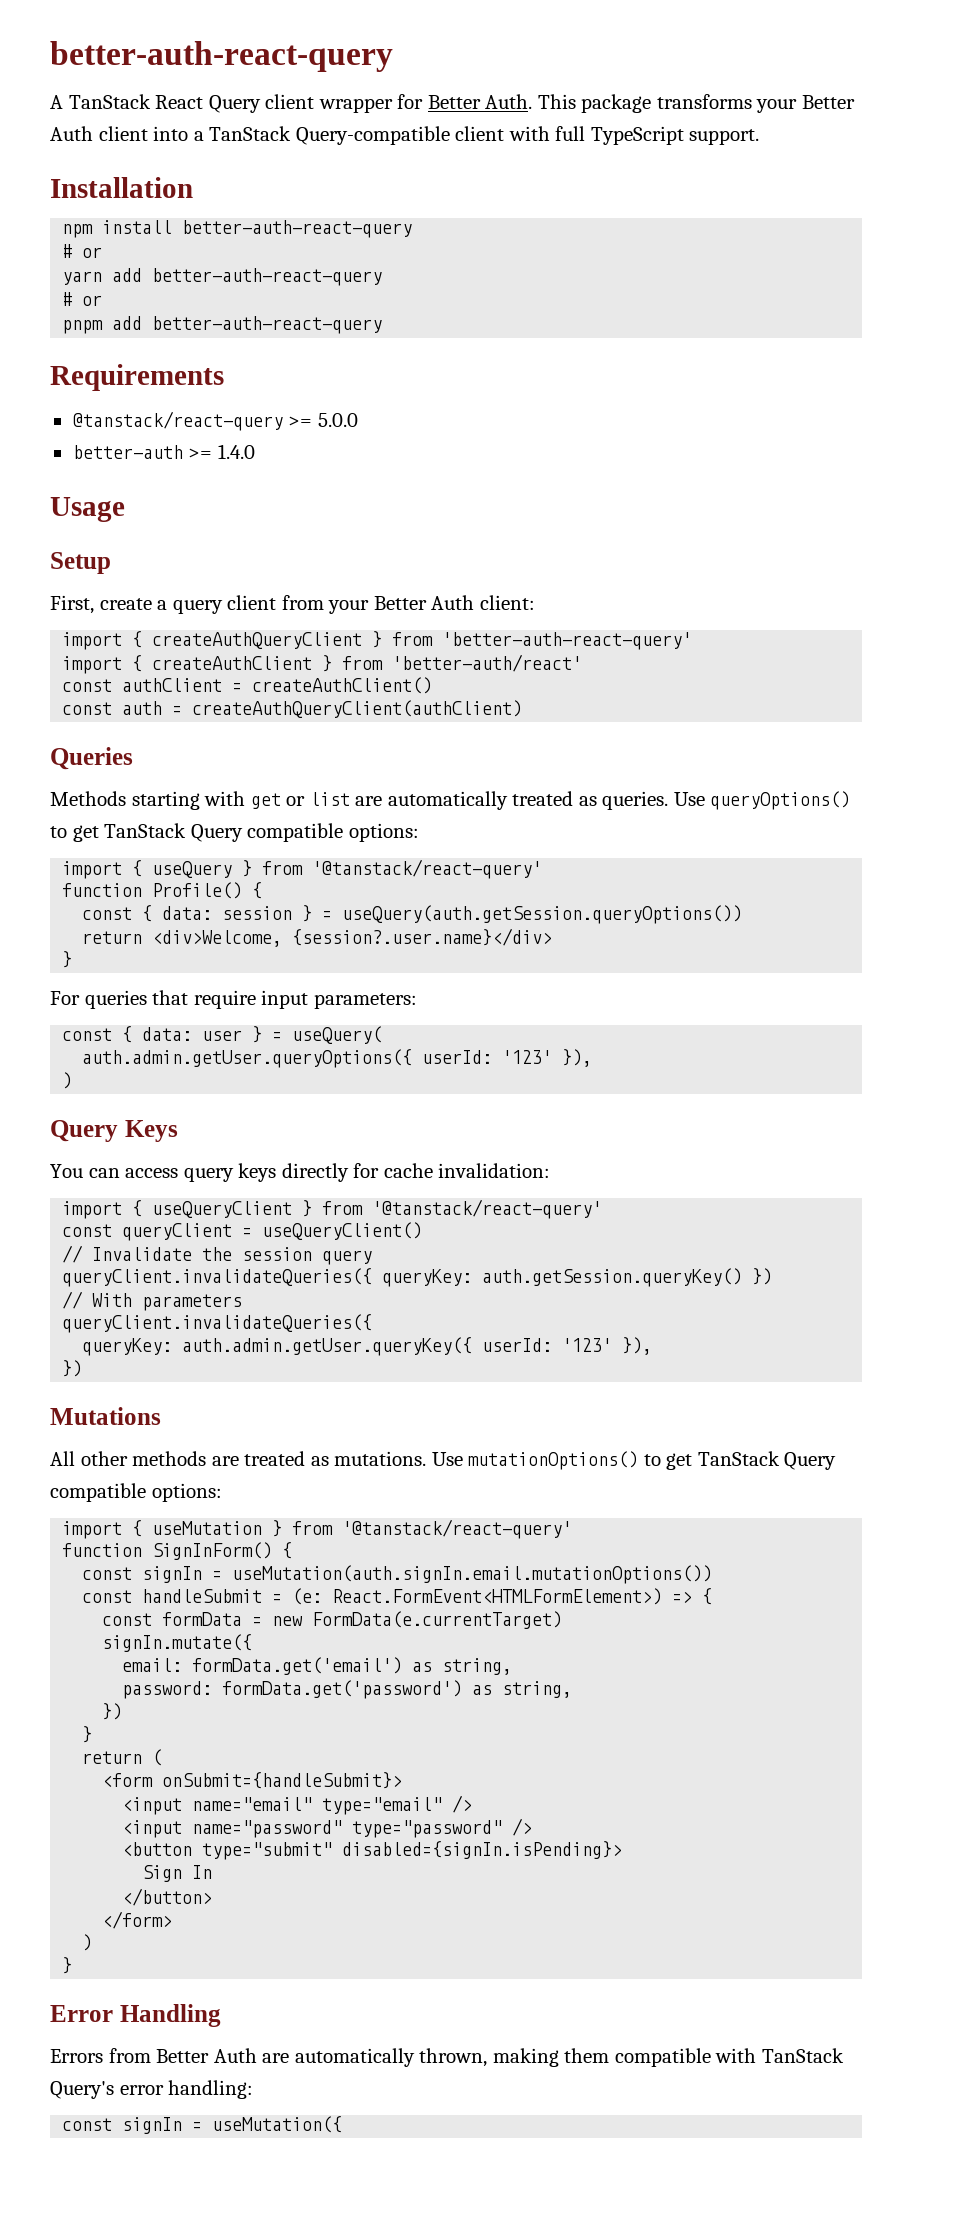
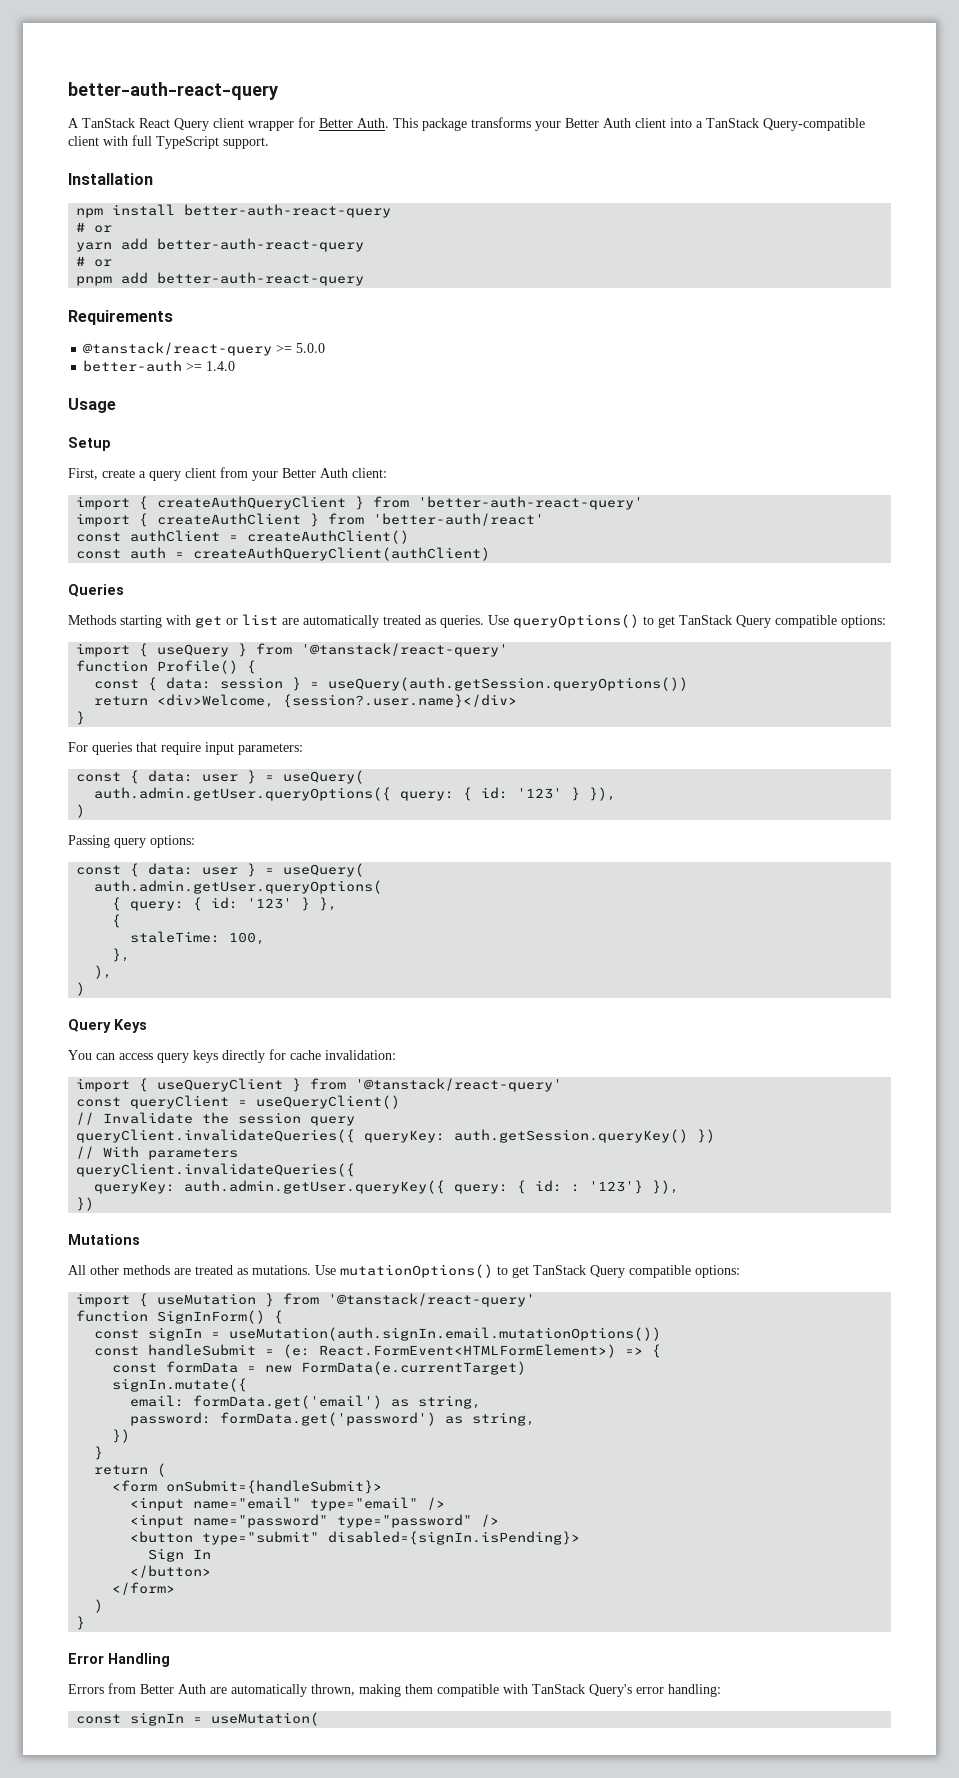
[422,1049,593,1067] userId: '123' }), -> [400,787,617,801] [76,804,86,818] [68,835,195,848] [76,863,365,877] [94,880,383,894] [112,897,338,911] [112,914,122,928] [130,931,266,945] [112,948,131,962] [94,965,113,979] query: { id: '123' } }), // ) // Passing query options: // const { data: user } = useQuery( // auth.admin.getUser.queryOptions( // { query: { id: '123' } }, // { // staleTime: 100, // }, // ),
[482,1338,613,1352] userId: '123' -> [454,1180,644,1194] query: { id: : '123'}
[212,2116,343,2133] useMutation({ -> [211,1712,320,1726] useMutation(

